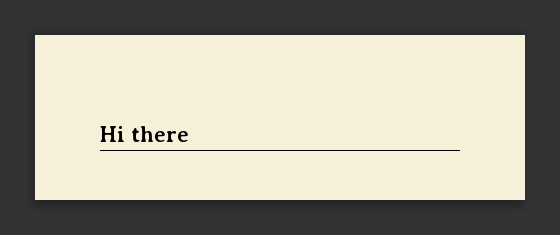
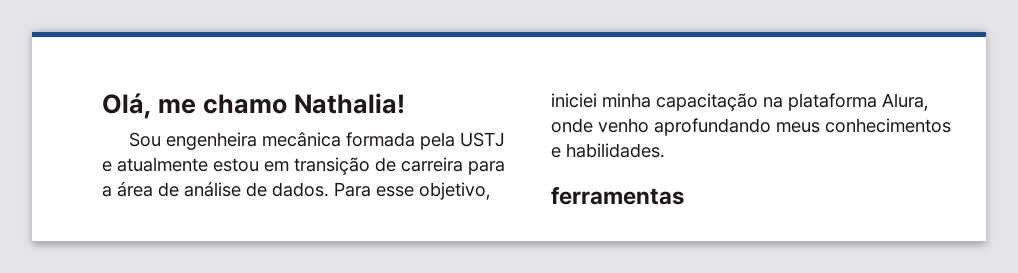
[100,126,189,142] Hi there -> [102,93,406,119] [128,132,505,150] [102,157,505,175] [102,181,491,200] [551,93,929,111] [551,118,951,136] [551,143,665,158] [551,186,684,205] Olá, me chamo Nathalia! // Sou engenheira mecânica formada pela USTJ e atualmente estou em transição de carreira para a área de análise de dados. Para esse objetivo, iniciei minha capacitação na plataforma Alura, onde venho aprofundando meus conhecimentos e habilidades. // ferramentas

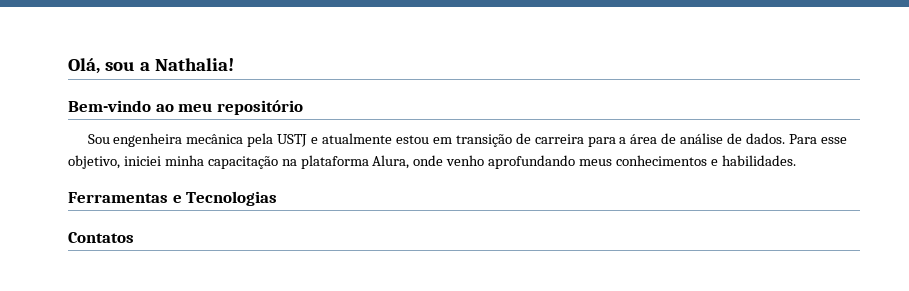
[158,94,288,114] me chamo -> [104,62,150,71] sou a
(406, 103) none -> [68,100,303,115] // Bem-vindo ao meu repositório
[345,132,415,147] formada -> (244, 139) none
[551,186,684,205] ferramentas -> [68,191,278,206] [68,232,134,243] Ferramentas e Tecnologias // Contatos

